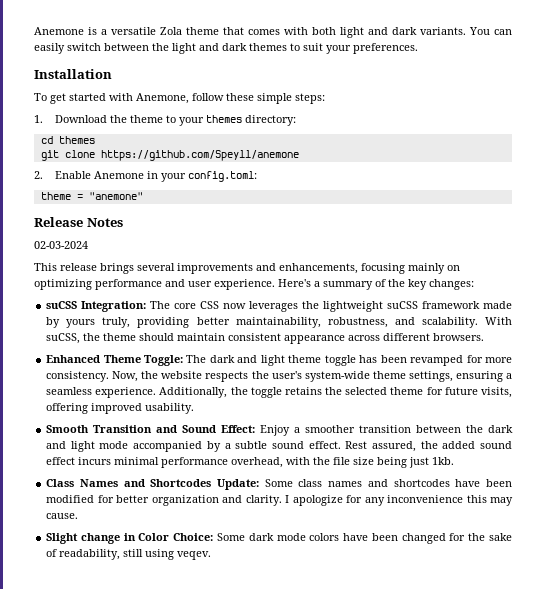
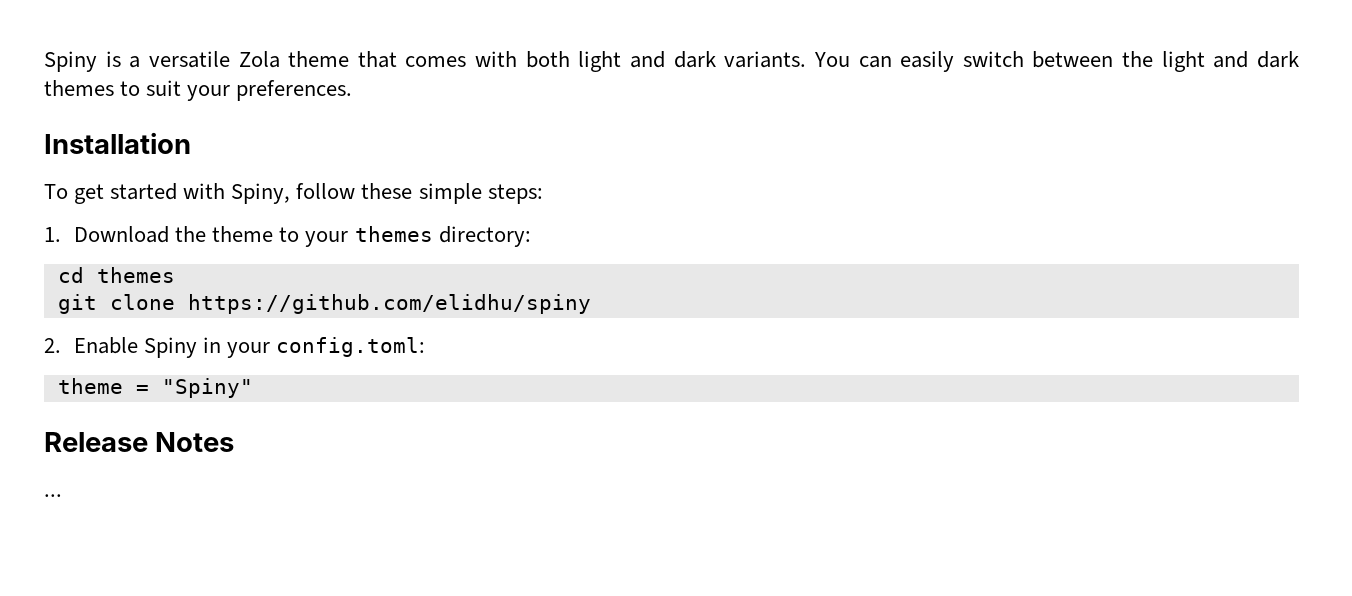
[34,27,84,35] Anemone -> [44,51,97,72] Spiny
[136,93,189,104] Anemone, -> [231,183,291,204] Spiny,
[100,150,299,161] https://github.com/Speyll/anemone -> [187,294,591,314] https://github.com/elidhu/spiny
[94,171,145,179] Anemone -> [144,337,198,358] Spiny
[88,192,143,200] "anemone" -> [161,378,253,398] "Spiny"
[34,241,88,249] [34,263,460,274] [34,279,474,290] [46,301,512,312] [46,317,512,328] [46,333,485,344] [46,355,512,366] [46,371,512,382] [46,387,512,398] [46,403,195,414] [46,425,513,436] [46,441,512,452] [46,457,455,468] [46,479,512,490] [46,495,513,506] [46,513,79,519] [46,533,512,544] [46,549,212,560] 02-03-2024 // This release brings several improvements and enhancements, focusing mainly on optimizing performance and user experience. Here's a summary of the key changes: // suCSS Integration: The core CSS now leverages the lightweight suCSS framework made by yours truly, providing better maintainability, robustness, and scalability. With suCSS, the theme should maintain consistent appearance across different browsers. // Enhanced Theme Toggle: The dark and light theme toggle has been revamped for more consistency. Now, the website respects the user's system-wide theme settings, ensuring a seamless experience. Additionally, the toggle retains the selected theme for future visits, offering improved usability. // Smooth Transition and Sound Effect: Enjoy a smoother transition between the dark and light mode accompanied by a subtle sound effect. Rest assured, the added sound effect incurs minimal performance overhead, with the file size being just 1kb. // Class Names and Shortcodes Update: Some class names and shortcodes have been modified for better organization and clarity. I apologize for any inconvenience this may cause. // Slight change in Color Choice: Some dark mode colors have been changed for the sake of readability, still using veqev. -> [44,494,62,497] ...

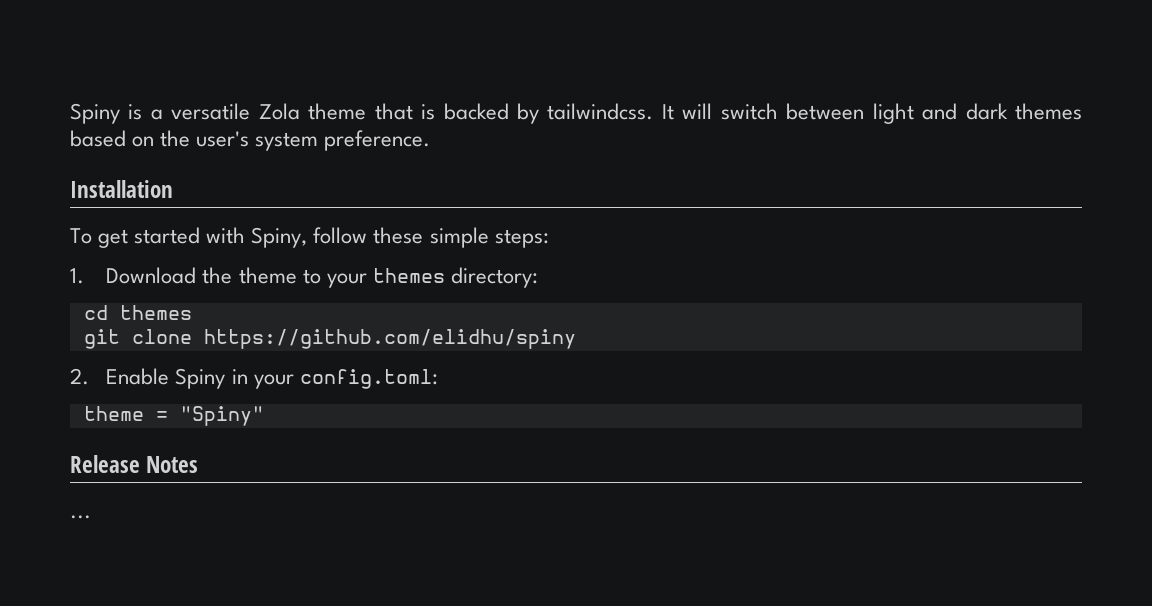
[405,51,955,72] comes with both light and dark variants. You can easily -> [421,103,713,124] is backed by tailwindcss. It will
[1122,51,1154,67] the -> (865, 111) none
[120,80,353,101] to suit your preferences. -> [70,130,431,151] based on the user's system preference.

